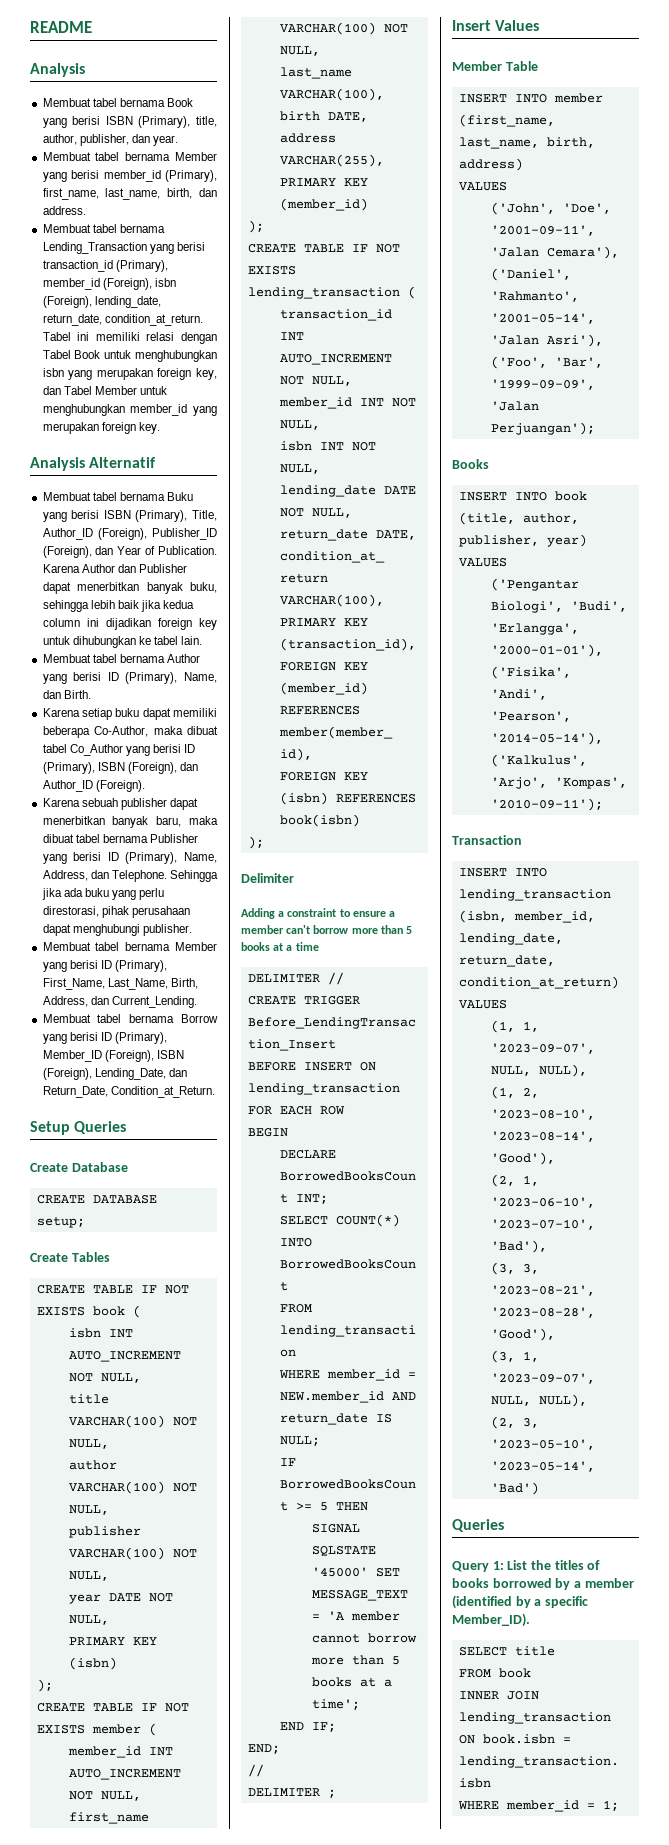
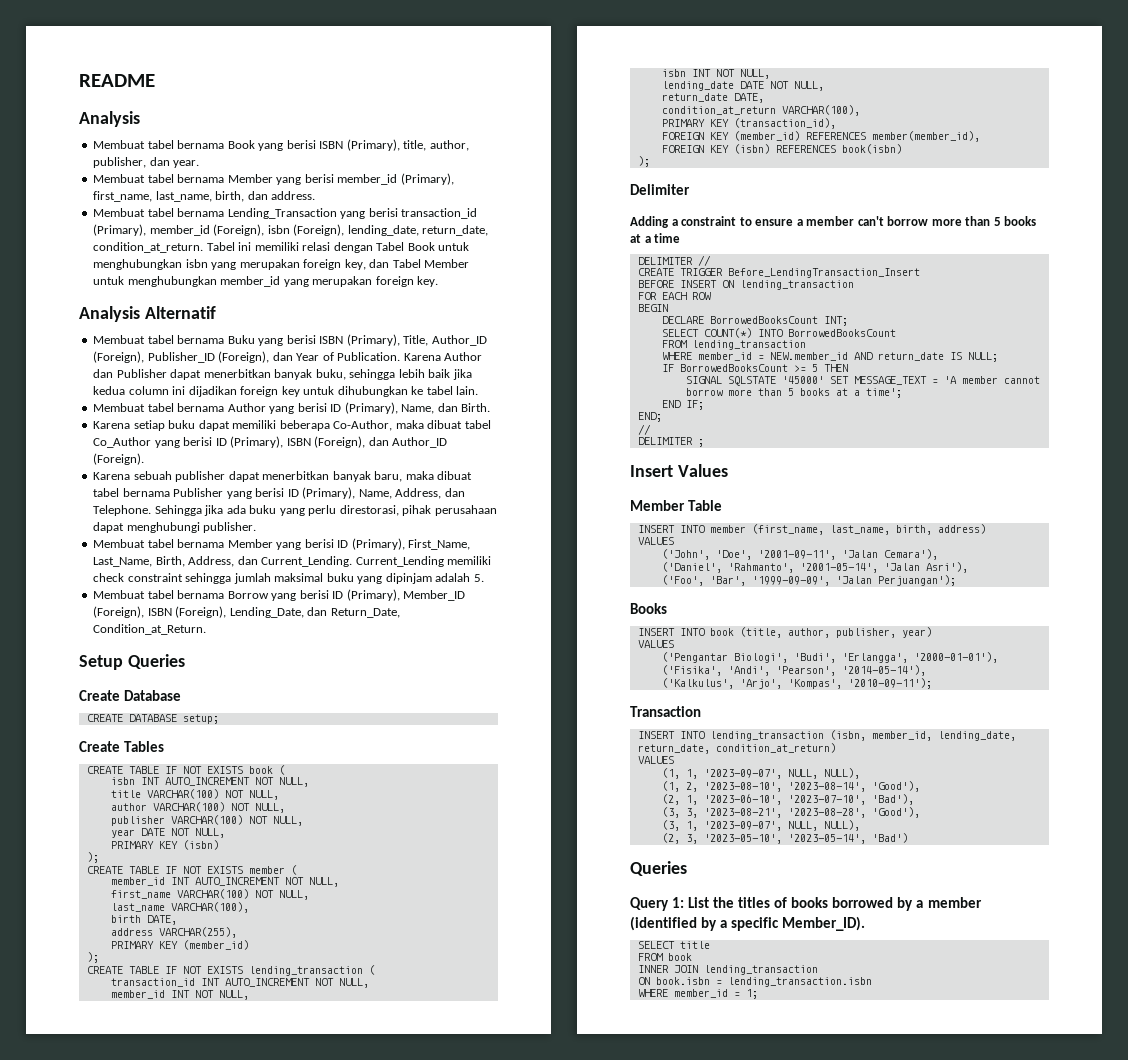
(197, 1002) none -> [355,556,492,567] [93,573,484,584] Current_Lending memiliki check constraint sehingga jumlah maksimal buku yang dipinjam adalah 5.

